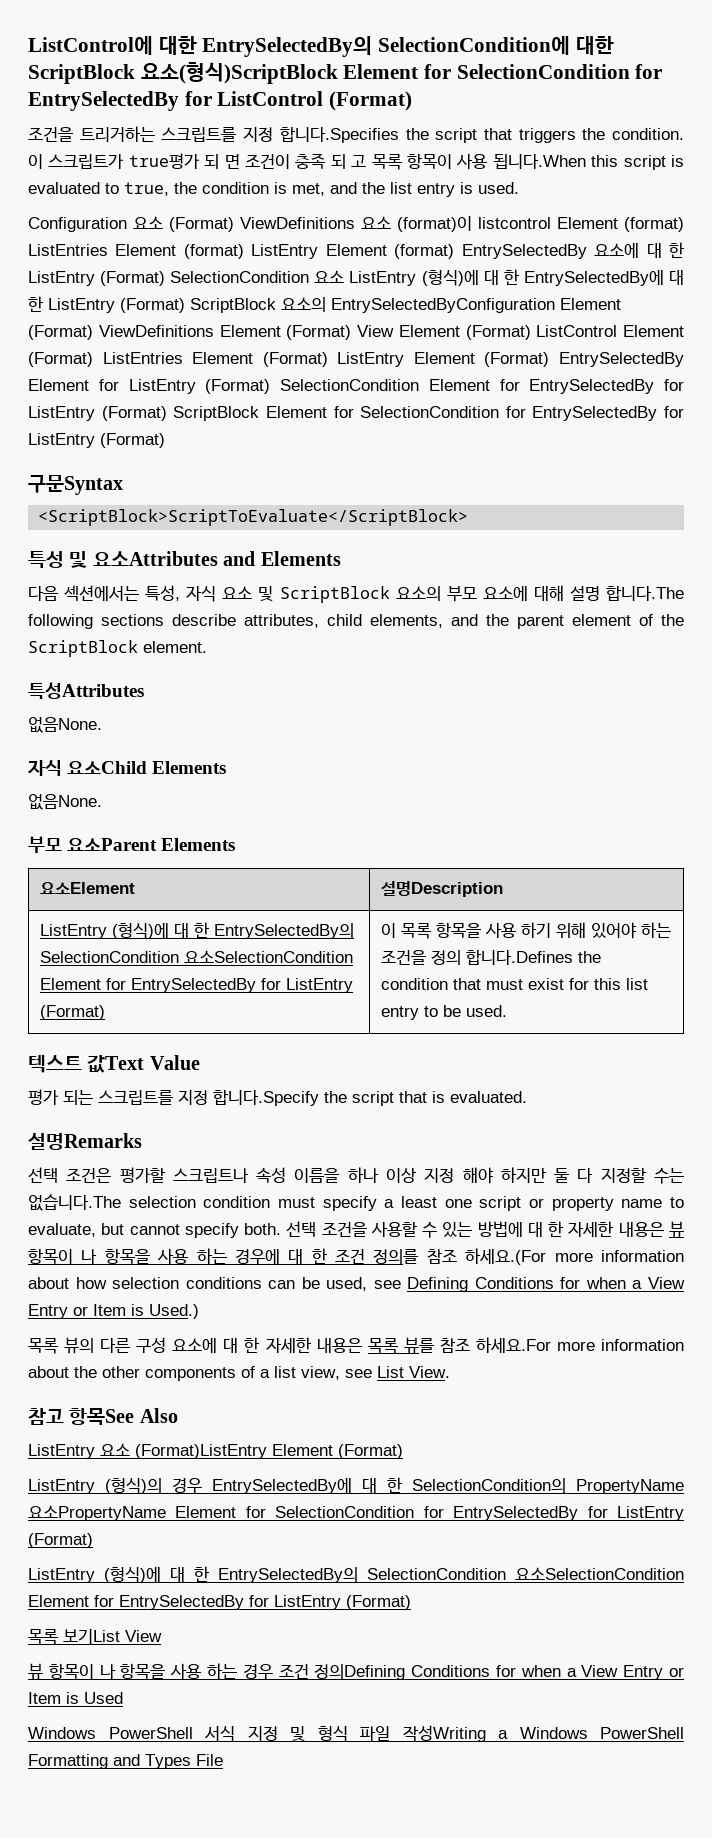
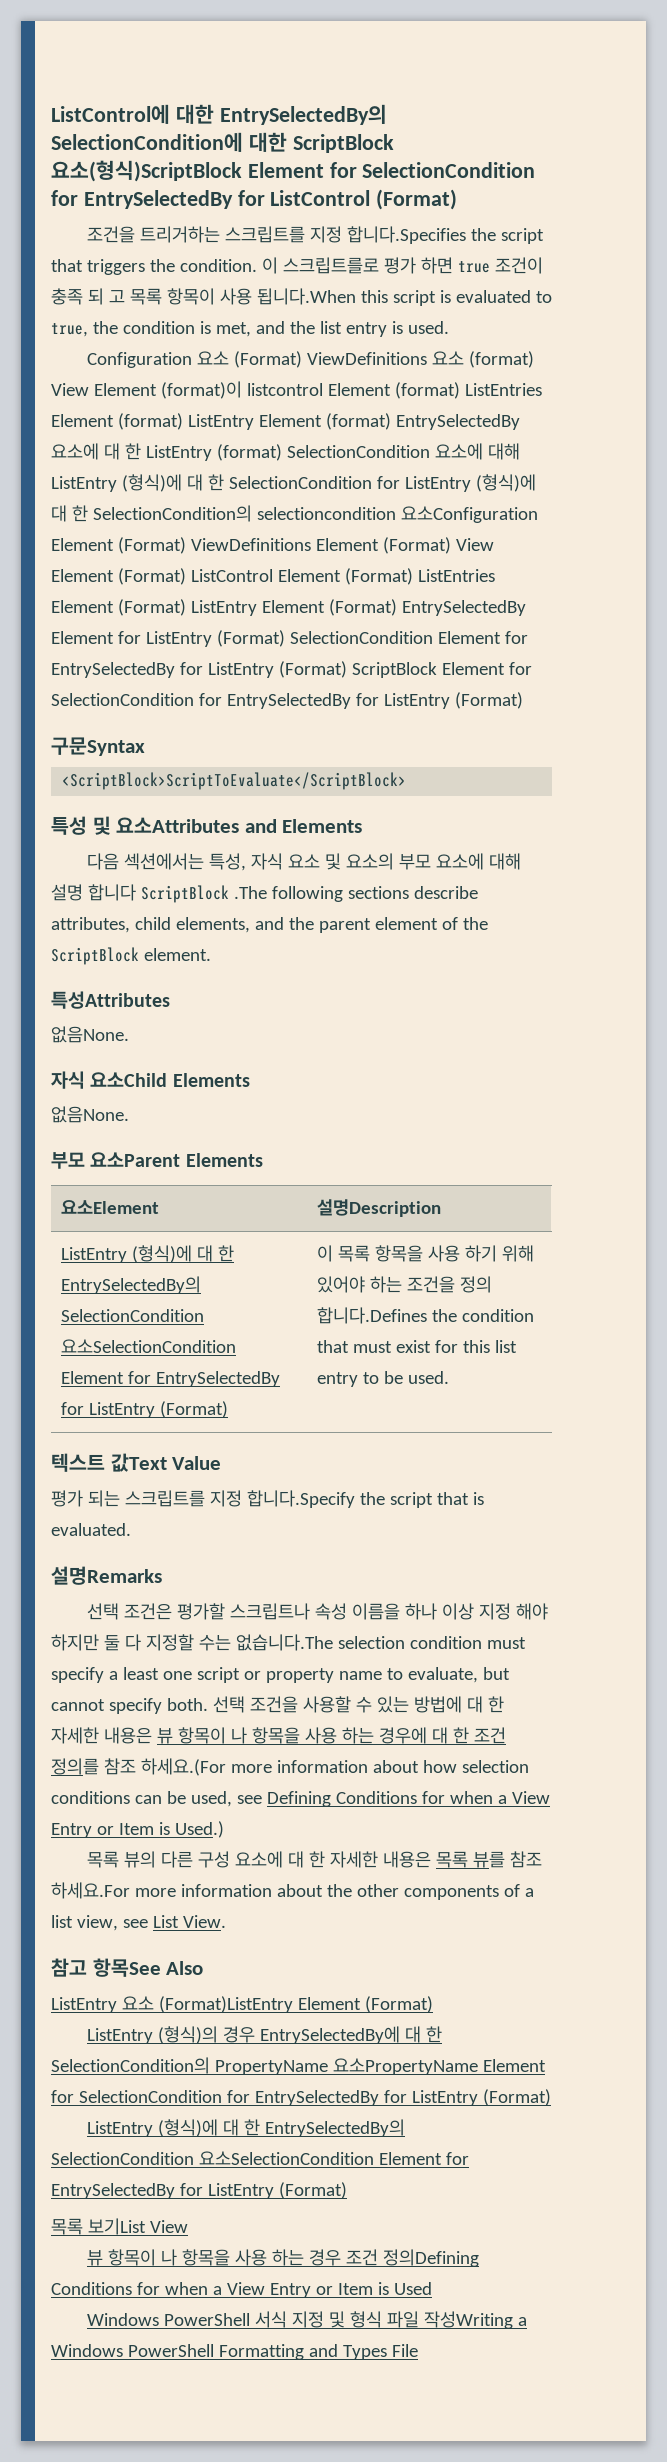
[48,153,240,169] 스크립트가 true평가 되 면 -> [282,257,490,274] 스크립트를로 평가 하면 true
(391, 222) none -> [469,351,535,368] [51,383,157,396] (format) View Element
[100,269,684,286] [28,296,555,313] (Format) SelectionCondition 요소 ListEntry (형식)에 대 한 EntrySelectedBy에 대 한 ListEntry (Format) ScriptBlock 요소의 EntrySelectedByConfiguration -> [216,443,520,461] [51,474,536,492] [51,505,538,523] (format) SelectionCondition 요소에 대해 ListEntry (형식)에 대 한 SelectionCondition for ListEntry (형식)에 대 한 SelectionCondition의 selectioncondition 요소Configuration
[279,586,390,603] ScriptBlock -> (342, 861) none
[606,585,684,601] 합니다.The -> [87,884,267,903] 합니다 ScriptBlock .The

